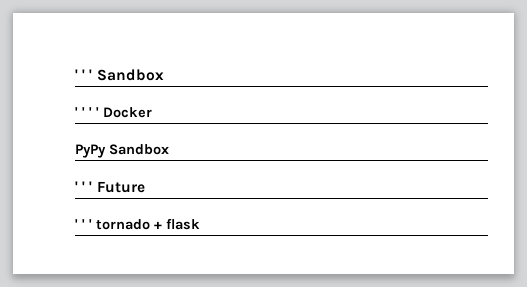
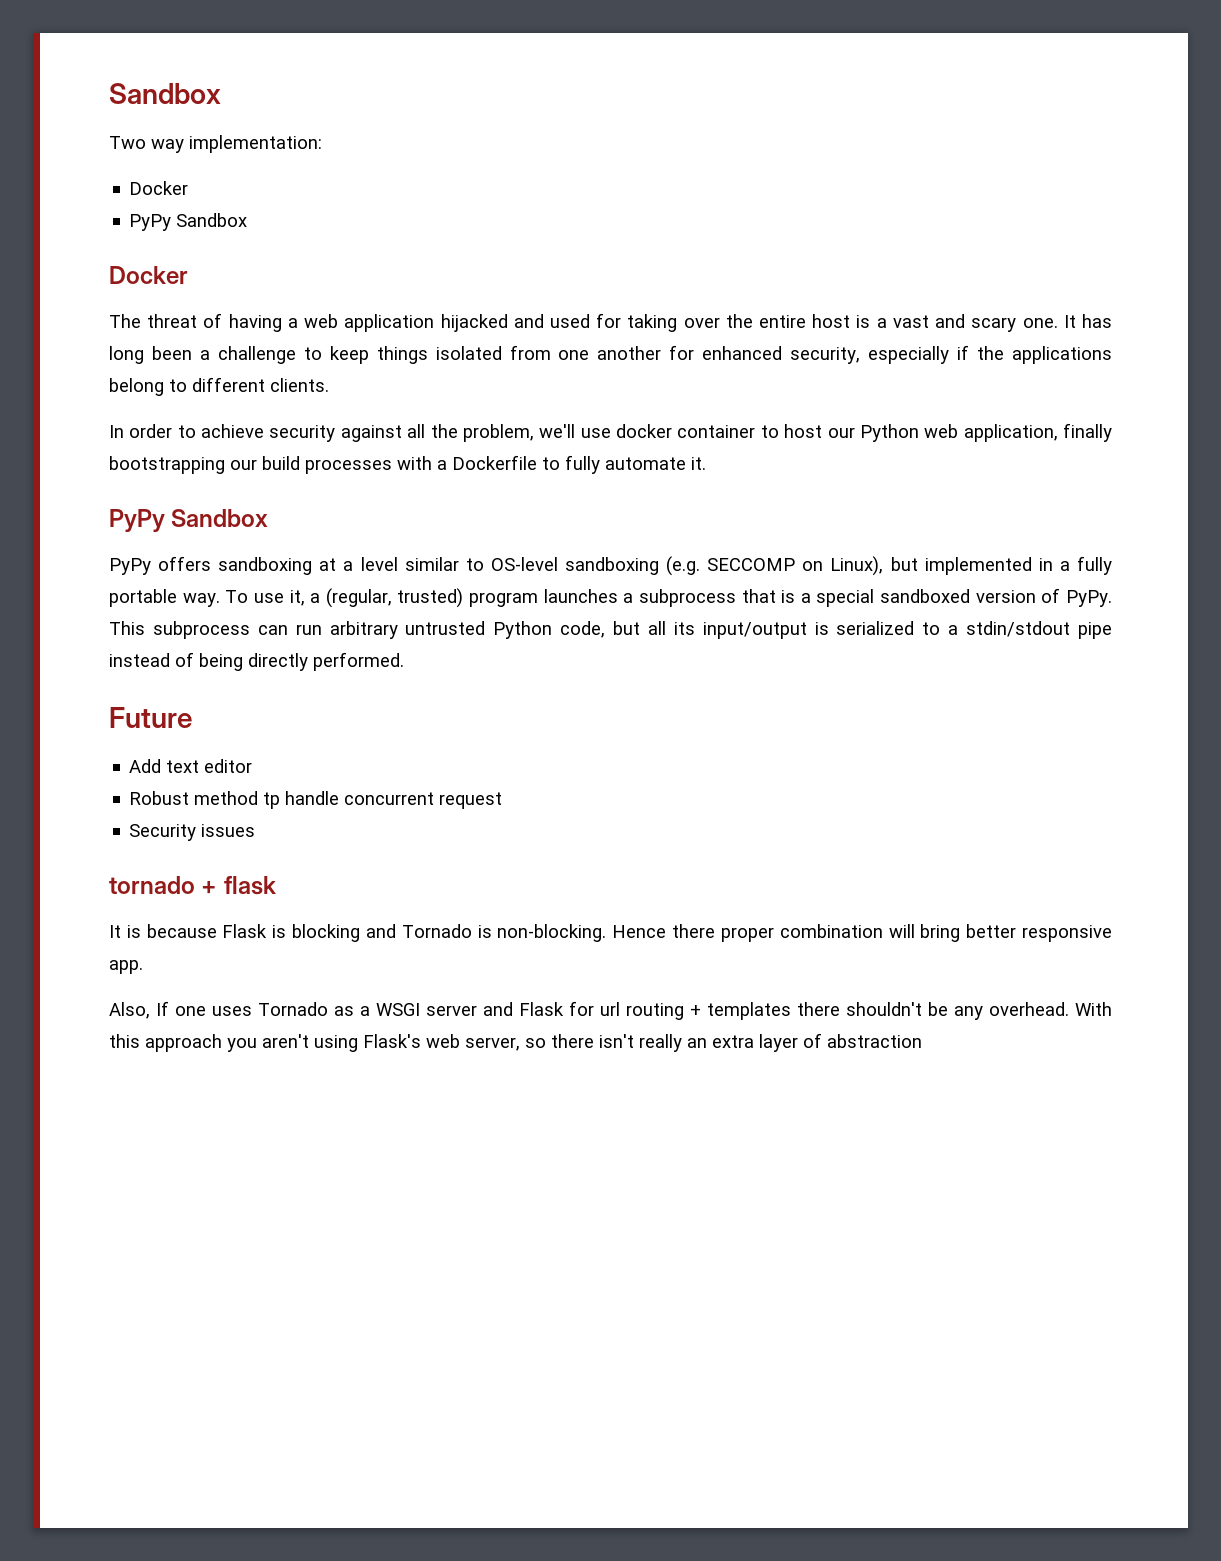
[75,69,164,81] [75,107,152,118] [75,144,169,158] [75,181,145,193] [75,218,200,230] ' ' ' Sandbox // ' ' ' ' Docker // PyPy Sandbox // ' ' ' Future // ' ' ' tornado + flask -> [109,83,221,104] [109,135,322,153] [129,181,189,195] [129,213,248,231] [109,266,188,284] [109,313,1113,332] [109,345,1113,364] [109,377,329,396] [109,423,1112,442] [109,455,706,474] [109,509,269,532] [109,556,1112,576] [109,588,1113,608] [109,621,1112,639] [109,652,404,671] [109,707,192,728] [129,759,253,773] [129,791,503,809] [129,824,256,841] [109,876,276,895] [109,924,1113,942] [109,960,143,974] [109,1001,1112,1020] [109,1033,922,1052] Sandbox // Two way implementation: // Docker // PyPy Sandbox // Docker // The threat of having a web application hijacked and used for taking over the entire host is a vast and scary one. It has long been a challenge to keep things isolated from one another for enhanced security, especially if the applications belong to different clients. // In order to achieve security against all the problem, we'll use docker container to host our Python web application, finally bootstrapping our build processes with a Dockerfile to fully automate it. // PyPy Sandbox // PyPy offers sandboxing at a level similar to OS-level sandboxing (e.g. SECCOMP on Linux), but implemented in a fully portable way. To use it, a (regular, trusted) program launches a subprocess that is a special sandboxed version of PyPy. This subprocess can run arbitrary untrusted Python code, but all its input/output is serialized to a stdin/stdout pipe instead of being directly performed. // Future // Add text editor // Robust method tp handle concurrent request // Security issues // tornado + flask // It is because Flask is blocking and Tornado is non-blocking. Hence there proper combination will bring better responsive app. // Also, If one uses Tornado as a WSGI server and Flask for url routing + templates there shouldn't be any overhead. With this approach you aren't using Flask's web server, so there isn't really an extra layer of abstraction

